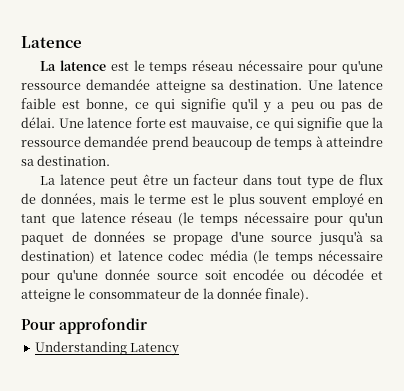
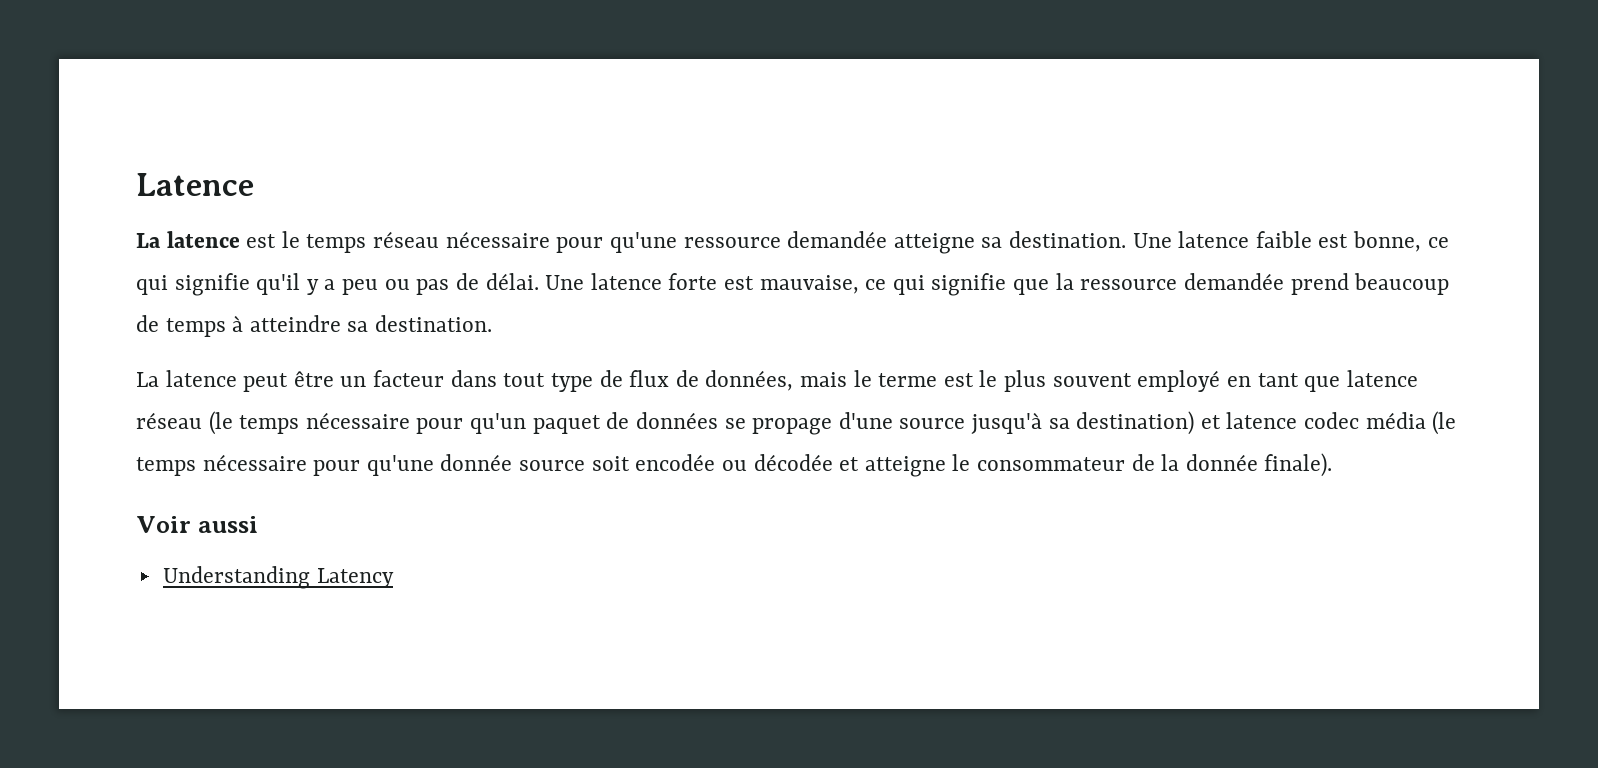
[21,318,147,334] Pour approfondir -> [136,516,258,533] Voir aussi

